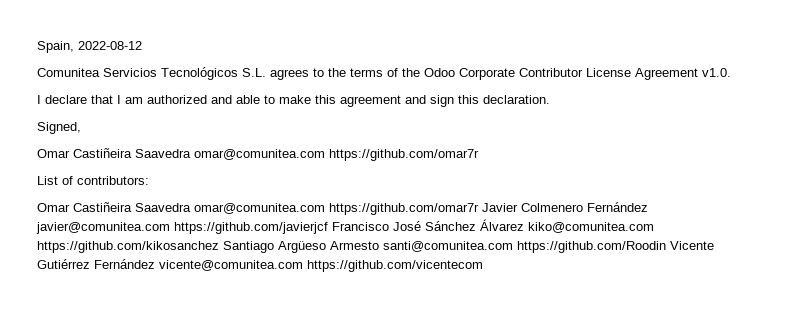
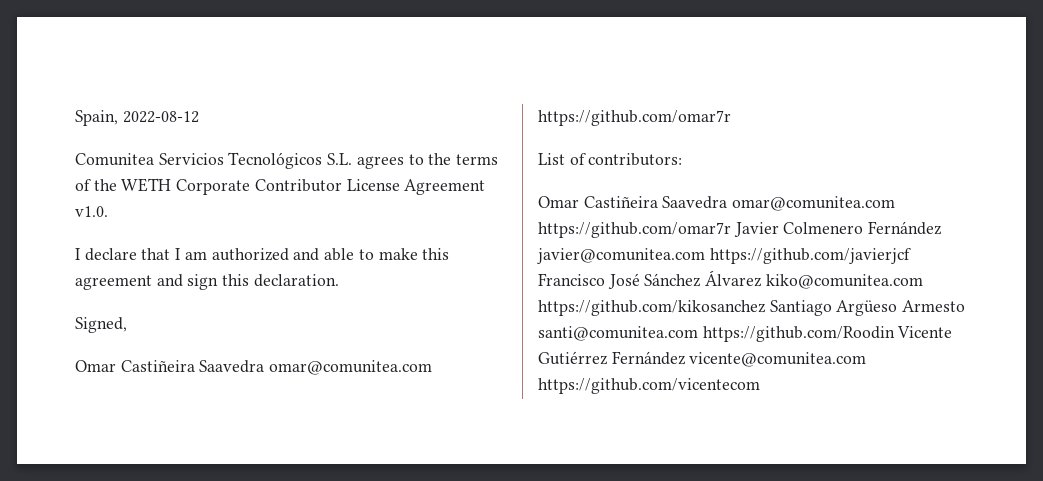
[424,68,455,77] Odoo -> [121,178,172,192] WETH

